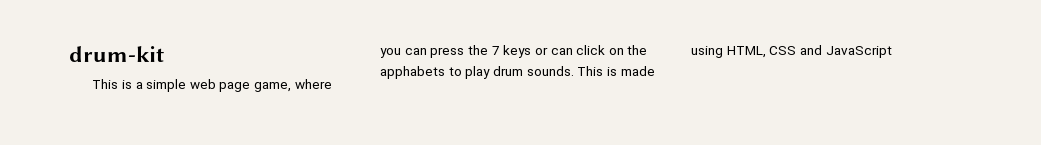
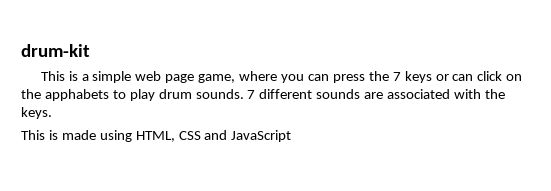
(574, 71) none -> [247,89,505,99] [21,107,52,119] 7 different sounds are associated with the keys. //

